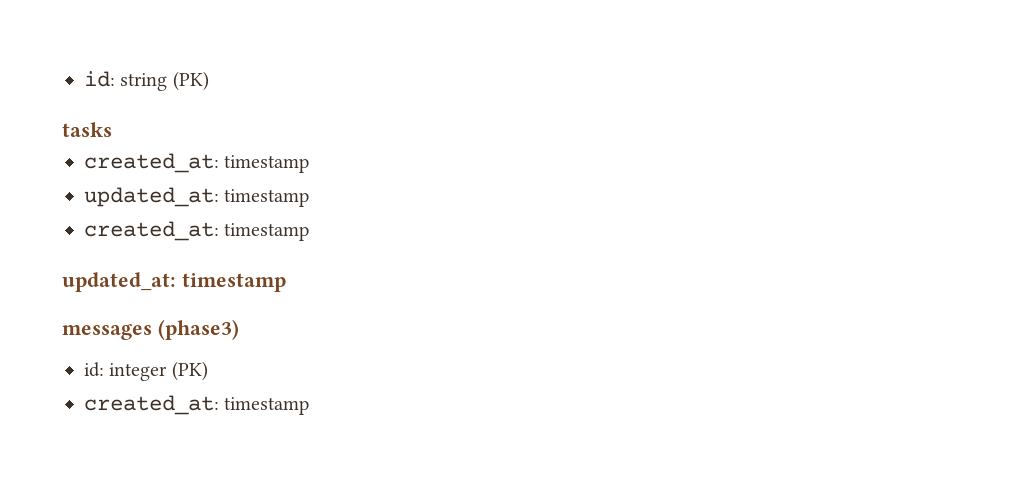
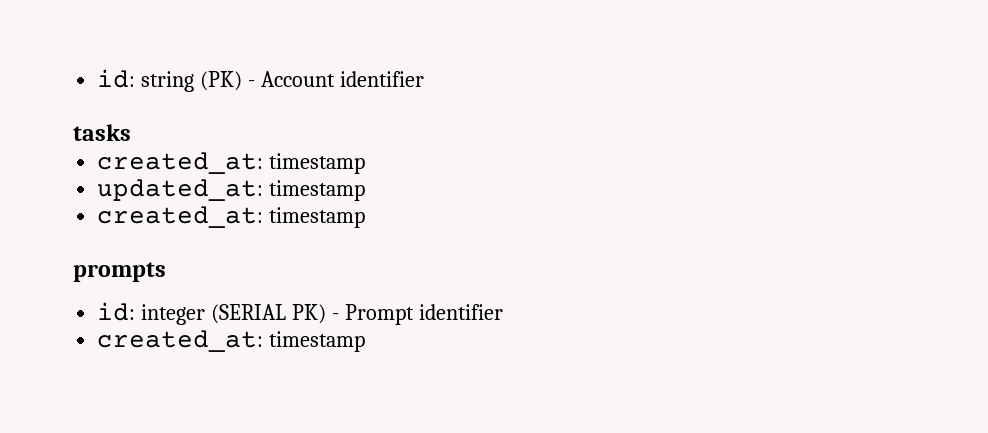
(209, 81) none -> [248,71,424,87] - Account identifier
[62,272,286,292] [62,319,239,340] [84,361,208,381] updated_at: timestamp // messages (phase3) // id: integer (PK) -> [73,262,166,282] [97,302,503,325] prompts // id: integer (SERIAL PK) - Prompt identifier

